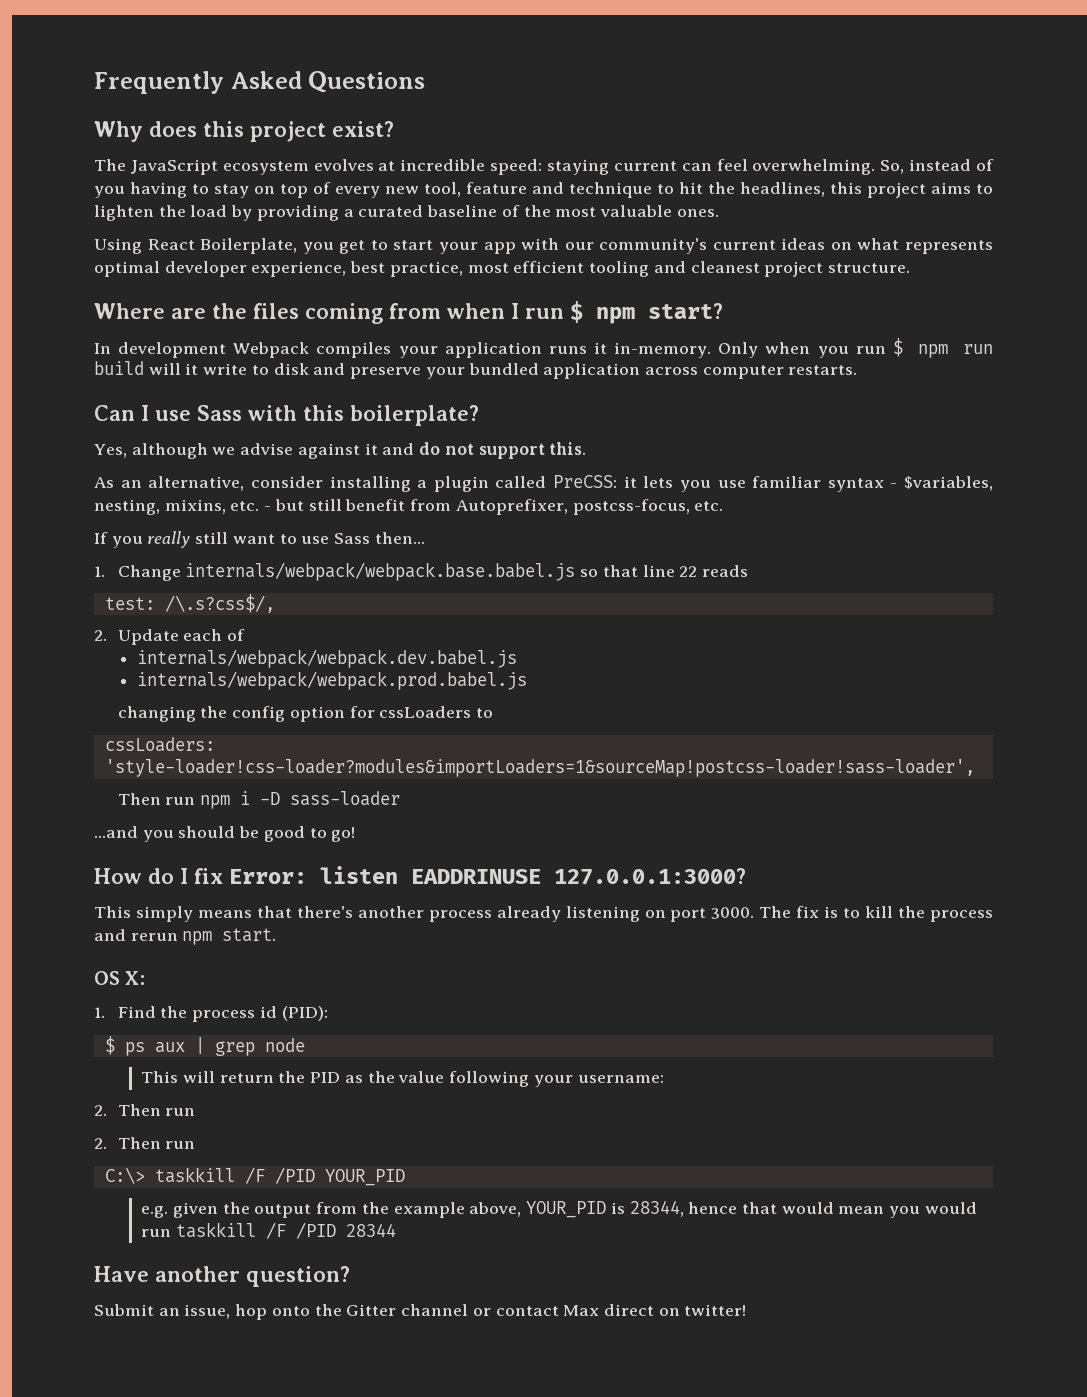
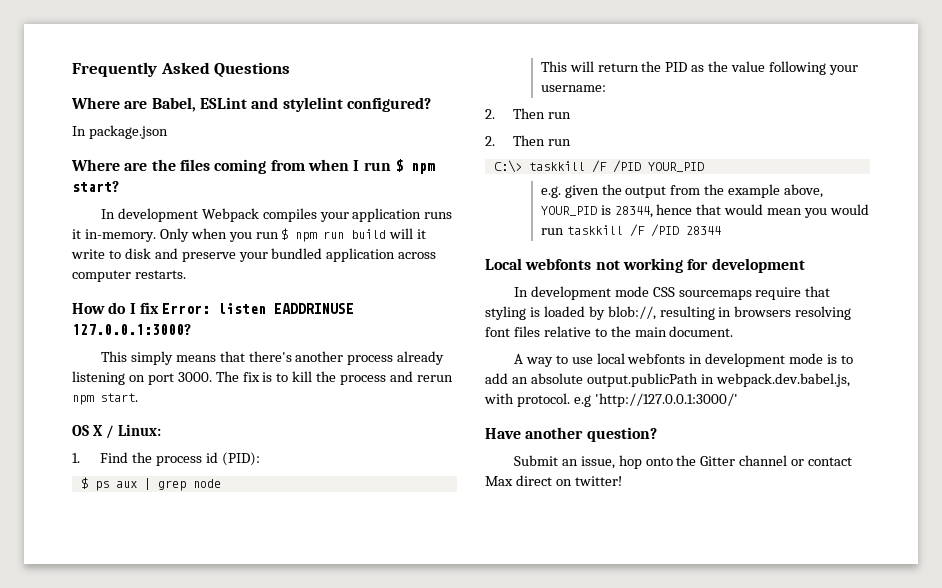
[94,121,394,142] [94,159,995,175] [94,182,993,198] [94,205,719,221] [94,238,993,254] [94,261,910,277] Why does this project exist? // The JavaScript ecosystem evolves at incredible speed: staying current can feel overwhelming. So, instead of you having to stay on top of every new tool, feature and technique to hit the headlines, this project aims to lighten the load by providing a curated baseline of the most valuable ones. // Using React Boilerplate, you get to start your app with our community's current ideas on what represents optimal developer experience, best practice, most efficient tooling and cleanest project structure. -> [71,97,431,112] [72,125,168,139] Where are Babel, ESLint and stylelint configured? // In package.json
[94,405,479,426] [94,442,587,459] [94,475,993,492] [94,499,724,515] [94,531,425,548] [94,562,748,581] [104,594,275,613] [94,629,246,645] [136,649,517,668] [136,671,527,690] [117,706,493,722] [104,737,215,752] [104,759,975,777] [117,791,401,809] [94,826,356,842] // Can I use Sass with this boilerplate? // Yes, although we advise against it and do not support this. // As an alternative, consider installing a plugin called PreCSS: it lets you use familiar syntax - $variables, nesting, mixins, etc. - but still benefit from Autoprefixer, postcss-focus, etc. // If you really still want to use Sass then... // 1. Change internals/webpack/webpack.base.babel.js so that line 22 reads // test: /\.s?css$/, // 2. Update each of // internals/webpack/webpack.dev.babel.js // internals/webpack/webpack.prod.babel.js // changing the config option for cssLoaders to // cssLoaders: 'style-loader!css-loader?modules&importLoaders=1&sourceMap!postcss-loader!sass-loader', // Then run npm i -D sass-loader // ...and you should be good to go! -> (186, 274) none
[125,971,146,985] X: -> [93,424,162,439] X / Linux:
(397, 1230) none -> [485,258,805,273] [513,286,831,300] [485,306,852,320] [485,326,734,337] [513,353,854,367] [485,373,850,387] [484,393,738,407] // Local webfonts not working for development // In development mode CSS sourcemaps require that styling is loaded by blob://, resulting in browsers resolving font files relative to the main document. // A way to use local webfonts in development mode is to add an absolute output.publicPath in webpack.dev.babel.js, with protocol. e.g 'http://127.0.0.1:3000/'

